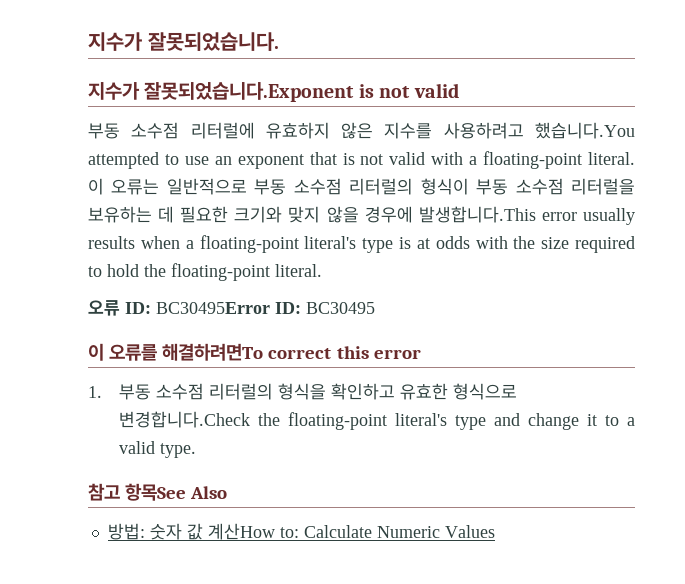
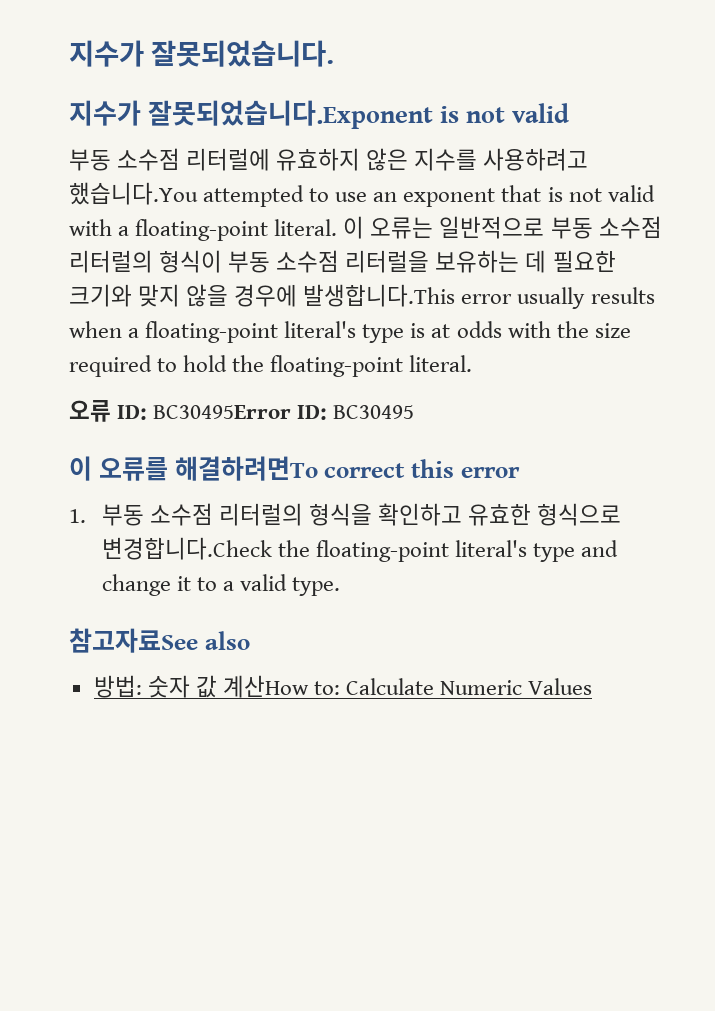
[88,483,228,501] 참고 항목See Also -> [69,628,250,653] 참고자료See also

